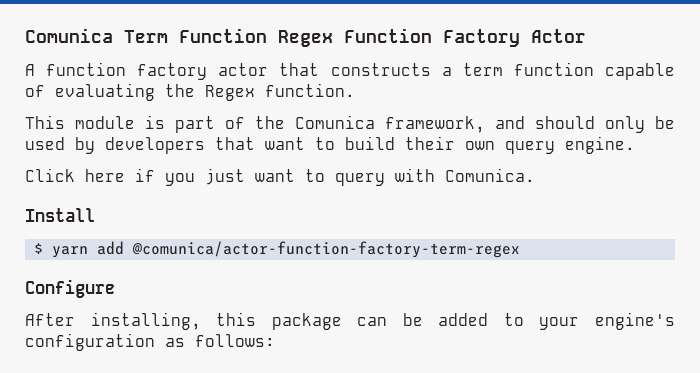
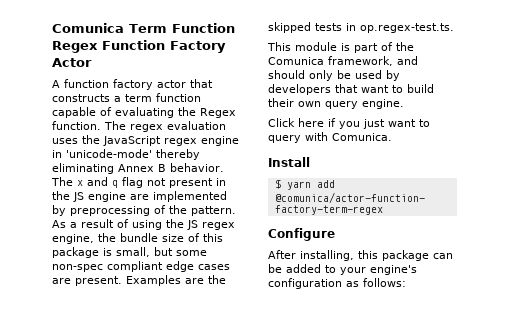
(355, 90) none -> [104,121,226,132] [52,135,239,146] [52,149,200,160] [52,163,224,174] [51,177,226,188] [52,191,227,202] [52,205,236,216] [52,219,235,230] [52,233,223,244] [52,247,207,258] [52,261,230,272] [52,275,226,286] [268,22,454,33] The regex evaluation uses the JavaScript regex engine in 'unicode-mode' thereby eliminating Annex B behavior. The x and q flag not present in the JS engine are implemented by preprocessing of the pattern. As a result of using the JS regex engine, the bundle size of this package is small, but some non-spec compliant edge cases are present. Examples are the skipped tests in op.regex-test.ts.

